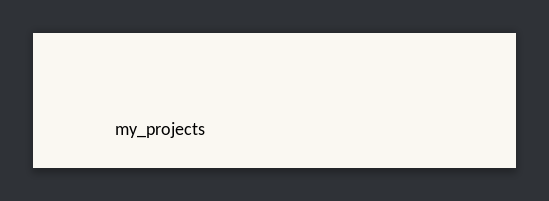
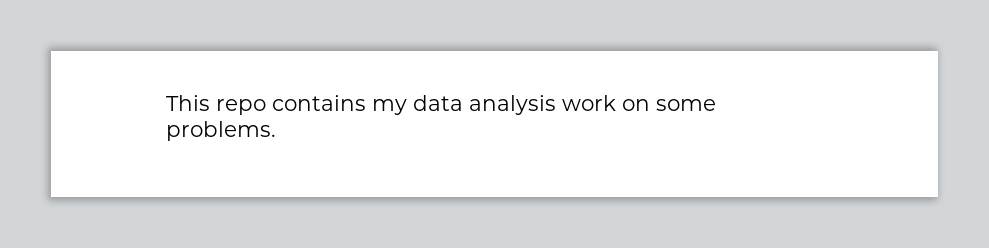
[115,122,205,138] my_projects -> [166,95,716,115] [166,121,276,141] This repo contains my data analysis work on some problems.

